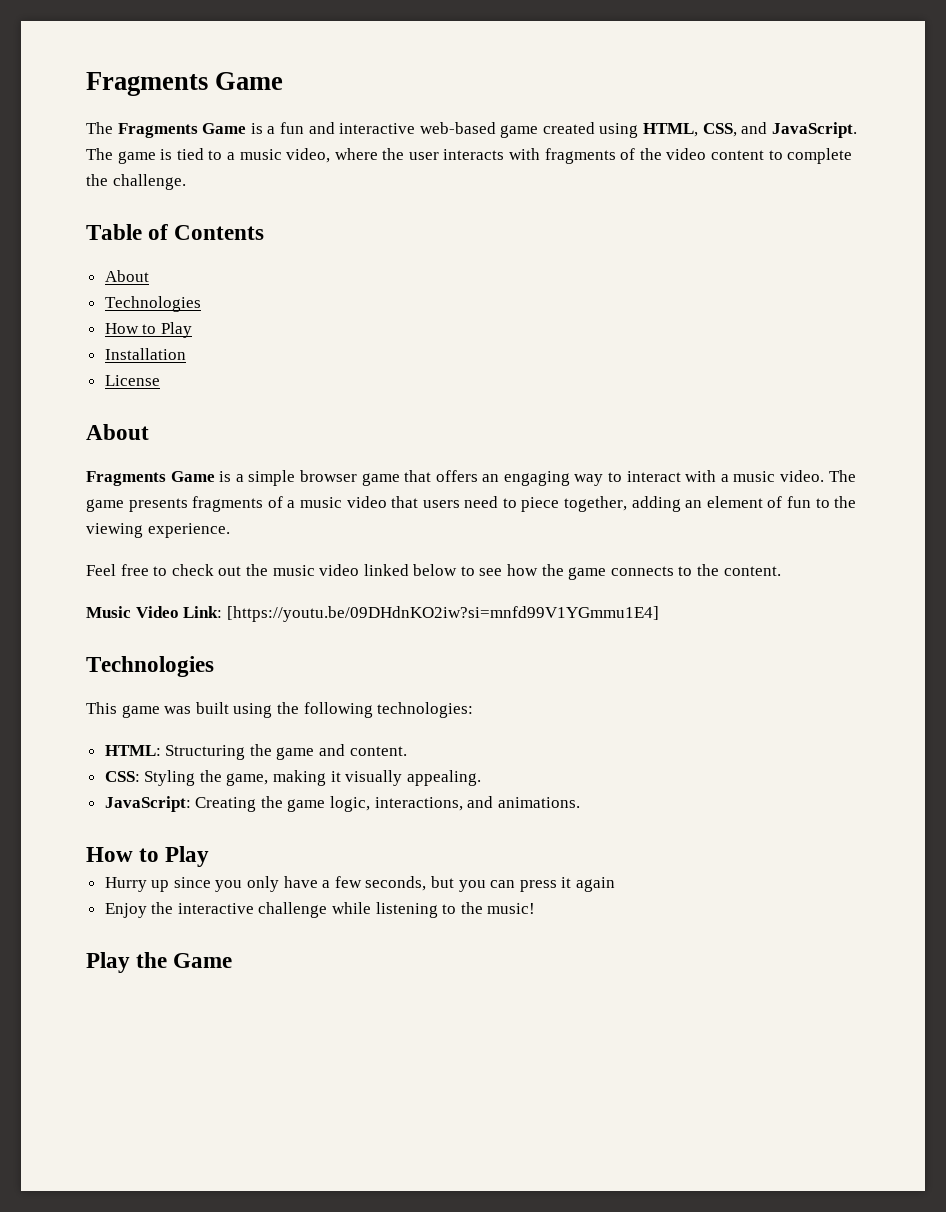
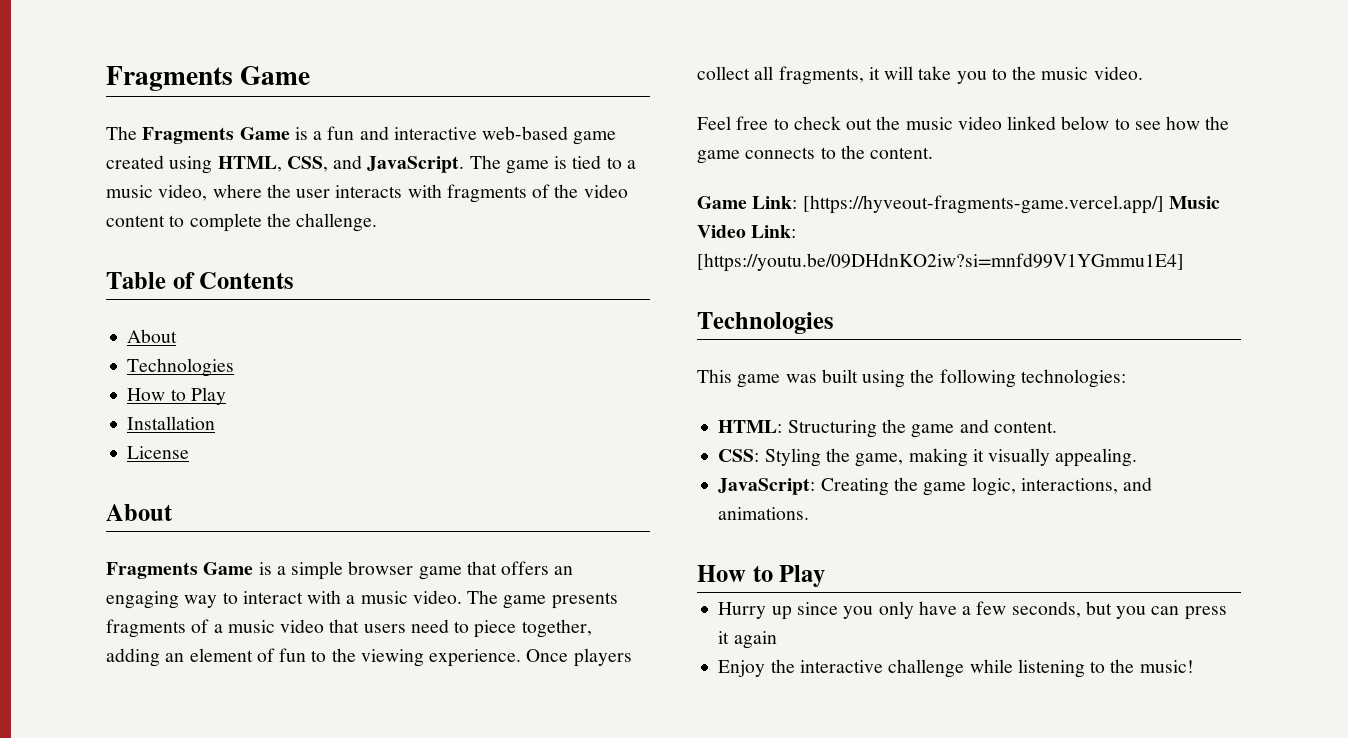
(230, 530) none -> [526,648,632,667] [697,66,1143,85] Once players collect all fragments, it will take you to the music video.
(781, 571) none -> [697,195,1164,214] Game Link: [https://hyveout-fragments-game.vercel.app/]
[86,952,233,973] // Play the Game -> (1194, 666) none

